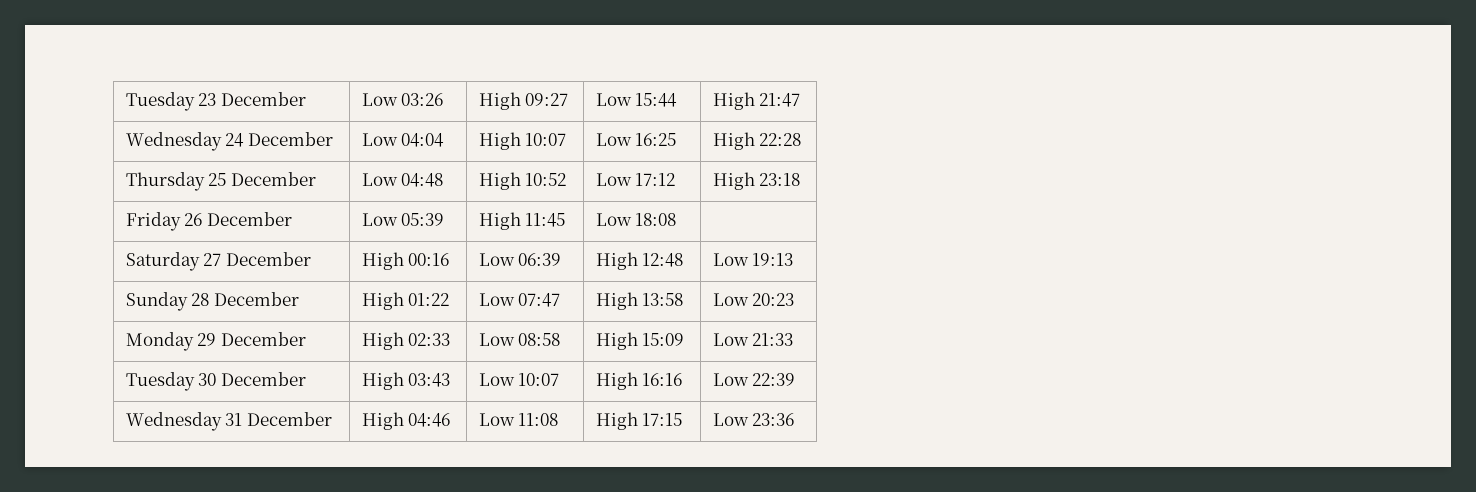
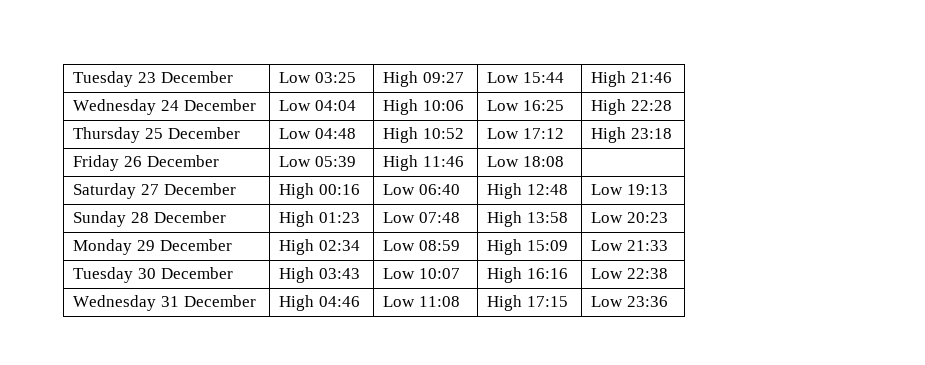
[401,93,444,106] 03:26 -> [315,72,357,83] 03:25
[759,93,801,107] 21:47 -> [631,72,673,83] 21:46
[525,133,567,146] 10:07 -> [423,100,465,111] 10:06
[525,213,566,227] 11:45 -> [423,156,465,167] 11:46
[518,253,562,266] 06:39 -> [419,184,461,195] 06:40
[408,293,450,306] [478,293,561,307] 01:22 | Low 07:47 -> [319,212,361,223] [383,212,461,223] 01:23 | Low 07:48
[408,333,451,346] [478,333,561,346] 02:33 | Low 08:58 -> [319,240,361,251] [383,240,461,251] 02:34 | Low 08:59
[752,373,796,386] 22:39 -> [627,268,669,279] 22:38

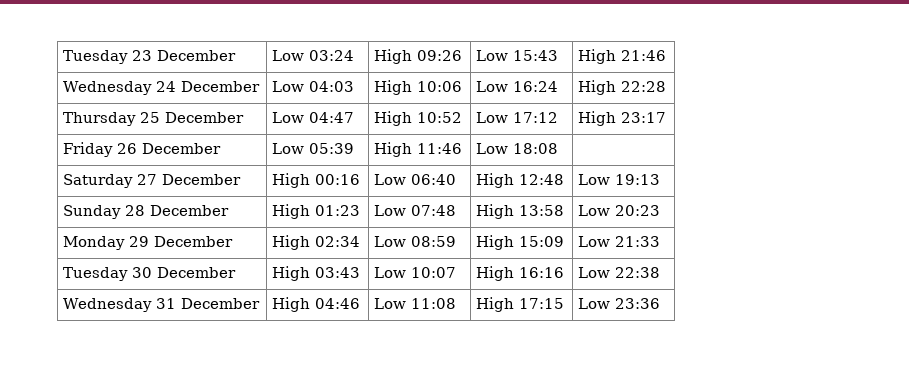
[315,72,357,83] [383,71,465,87] [487,72,565,83] 03:25 | High 09:27 | Low 15:44 -> [309,50,355,61] [374,49,463,64] [476,50,559,61] 03:24 | High 09:26 | Low 15:43
[315,100,357,111] 04:04 -> [309,81,355,92] 04:03
[523,100,565,111] 16:25 -> [513,81,559,92] 16:24
[315,128,357,139] 04:48 -> [309,112,355,123] 04:47
[631,128,673,139] 23:18 -> [621,112,667,123] 23:17

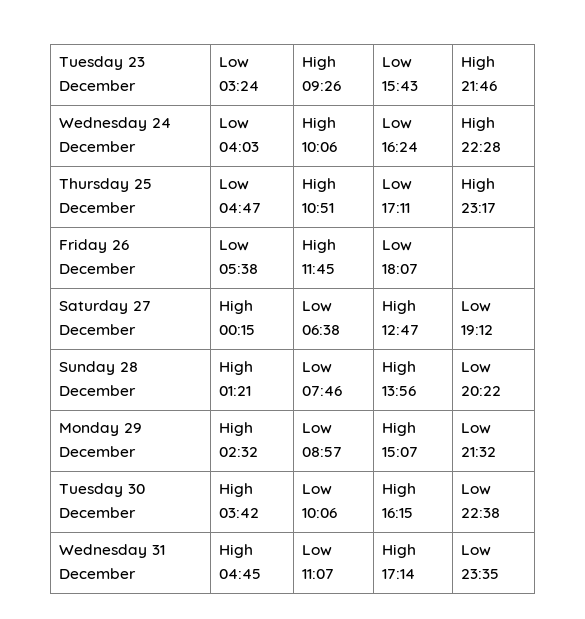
[417,112,463,123] [476,112,559,123] 10:52 | Low 17:12 -> [302,203,335,213] [382,179,413,190] [382,203,411,213] 10:51 | Low 17:11
[309,143,355,154] [374,142,463,157] [476,143,559,154] 05:39 | High 11:46 | Low 18:08 -> [219,264,259,274] [302,239,337,253] [302,264,336,274] [382,240,413,251] [382,264,419,274] 05:38 | High 11:45 | Low 18:07
[315,174,361,185] [374,174,457,185] [476,173,565,188] [578,174,661,185] 00:16 | Low 06:40 | High 12:48 | Low 19:13 -> [219,325,256,335] [302,301,333,312] [302,325,341,335] [382,300,417,314] [382,325,420,335] [461,301,492,312] [461,325,494,335] 00:15 | Low 06:38 | High 12:47 | Low 19:12
[315,205,361,216] [374,205,457,216] [476,204,565,219] [578,205,661,216] 01:23 | Low 07:48 | High 13:58 | Low 20:23 -> [219,386,252,396] [302,362,333,373] [302,386,343,396] [382,361,417,375] [382,386,417,396] [461,362,492,373] [461,386,502,396] 01:21 | Low 07:46 | High 13:56 | Low 20:22
[315,236,361,247] [374,236,457,247] [476,235,565,250] [578,236,661,247] 02:34 | Low 08:59 | High 15:09 | Low 21:33 -> [219,447,259,457] [302,423,333,434] [302,447,343,457] [382,422,417,436] [382,447,419,457] [461,423,492,434] [461,447,497,457] 02:32 | Low 08:57 | High 15:07 | Low 21:32
[315,267,361,278] [374,267,457,278] [476,266,565,281] 03:43 | Low 10:07 | High 16:16 -> [219,508,260,518] [302,484,333,495] [302,508,338,518] [382,483,417,497] [382,508,414,518] 03:42 | Low 10:06 | High 16:15
[315,298,361,309] [374,298,457,309] [476,297,565,312] [578,298,661,309] 04:46 | Low 11:08 | High 17:15 | Low 23:36 -> [219,569,262,579] [302,545,333,556] [302,569,335,579] [382,544,417,558] [382,569,416,579] [461,545,492,556] [461,569,500,579] 04:45 | Low 11:07 | High 17:14 | Low 23:35

